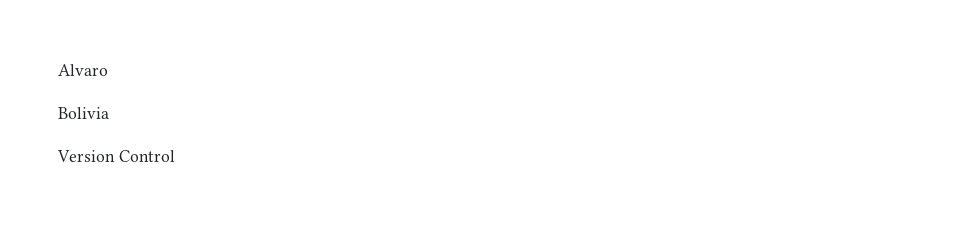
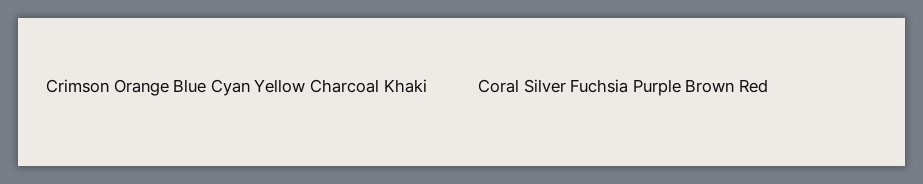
[58,64,108,76] [58,107,109,119] [57,150,175,162] Alvaro // Bolivia // Version Control -> [46,79,768,96] Crimson Orange Blue Cyan Yellow Charcoal Khaki Coral Silver Fuchsia Purple Brown Red

